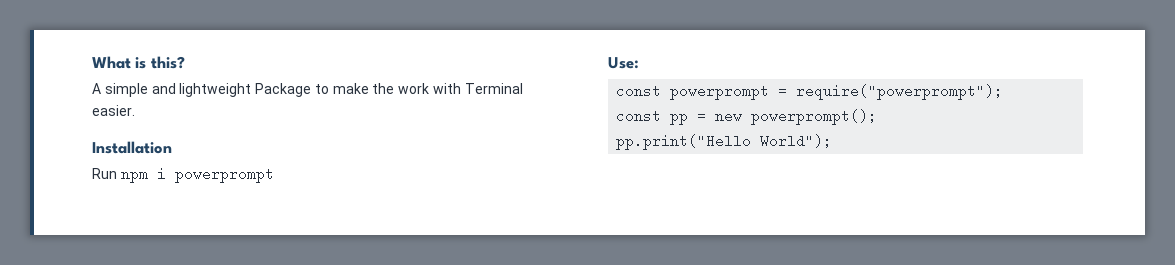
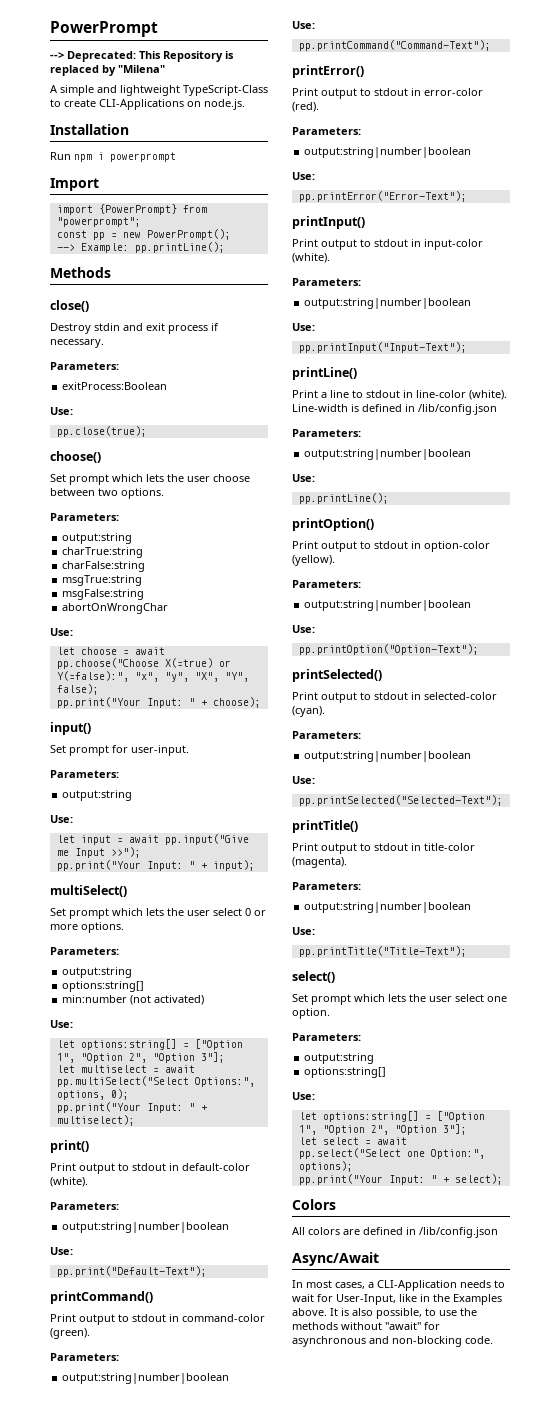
[92,56,185,69] [92,83,523,97] [92,105,135,116] What is this? // A simple and lightweight Package to make the work with Terminal easier. -> [50,21,158,37] [50,51,234,62] [50,65,165,76] [50,85,268,96] [50,99,245,110] PowerPrompt // --> Deprecated: This Repository is replaced by "Milena" // A simple and lightweight TypeScript-Class to create CLI-Applications on node.js.
[608,57,639,69] [616,84,1004,100] Use: // const powerprompt = require("powerprompt"); -> [50,178,99,191] [56,204,207,215] [56,217,141,227] Import // import {PowerPrompt} from "powerprompt";
[751,109,878,125] [616,134,833,150] powerprompt(); // pp.print("Hello World"); -> [146,229,231,240] [56,242,225,253] [50,267,111,278] [50,300,89,312] [50,323,219,334] [50,339,104,348] [50,362,119,370] [62,382,168,390] [50,407,73,415] [56,426,147,437] [50,451,101,463] [50,474,250,485] [50,488,164,499] [50,513,119,521] [62,533,133,544] [62,547,144,558] [62,561,146,572] [62,575,143,586] [62,589,145,600] [62,603,169,614] [50,628,73,636] [56,647,165,655] [56,658,231,669] [56,671,249,682] [56,684,99,695] [56,697,261,708] [50,722,91,735] [50,745,189,756] [50,770,119,778] [62,790,133,801] [50,815,73,823] [56,834,249,845] [56,847,141,858] [56,860,255,871] [50,885,127,897] [50,908,266,919] [50,922,124,933] [50,947,119,955] [62,967,133,978] [62,981,145,992] [62,995,205,1005] [50,1020,73,1028] [56,1039,243,1050] [56,1052,225,1063] [56,1065,195,1073] [56,1076,255,1087] [56,1089,129,1100] [56,1102,207,1113] [56,1115,135,1126] [50,1140,89,1153] [50,1163,250,1174] [50,1177,88,1187] [50,1202,119,1210] [62,1222,230,1233] [50,1247,73,1255] [56,1266,207,1277] [50,1291,153,1304] [50,1314,265,1325] [50,1328,90,1339] [50,1353,119,1361] [62,1373,230,1384] [292,21,315,29] [298,40,491,51] [292,65,364,78] [292,88,483,99] [292,102,319,112] [292,127,361,135] [304,147,472,158] [292,172,315,180] [298,191,467,202] [292,216,365,229] [292,239,483,250] [292,253,330,263] [292,278,361,286] [304,298,472,309] [292,323,315,331] [298,342,467,353] [292,367,357,380] [292,390,507,400] [292,404,497,415] [292,429,361,437] [304,449,472,460] [292,474,315,482] [298,493,389,504] [292,518,374,531] [292,541,490,552] [292,555,335,566] [292,580,361,588] [304,600,472,611] [292,625,315,633] [298,644,479,655] [292,669,382,682] [292,692,497,703] [292,706,325,717] [292,731,361,739] [304,751,472,762] [292,776,315,784] [298,795,503,806] [292,820,358,833] [292,843,475,854] [292,857,347,868] [292,882,361,890] [304,902,472,913] [292,927,315,935] [298,946,467,957] [292,971,335,983] [292,994,507,1005] [292,1008,330,1019] [292,1033,361,1041] [304,1053,375,1064] [304,1067,387,1078] [292,1092,315,1100] [298,1111,485,1122] [298,1124,467,1135] [298,1137,407,1145] [298,1148,485,1159] [298,1161,353,1172] [298,1174,503,1185] [292,1199,336,1210] [292,1227,498,1238] [292,1252,379,1266] [292,1280,505,1291] [292,1294,502,1305] [292,1308,477,1319] [292,1322,440,1330] [292,1336,493,1347] PowerPrompt(); // --> Example: pp.printLine(); // Methods // close() // Destroy stdin and exit process if necessary. // Parameters: // exitProcess:Boolean // Use: // pp.close(true); // choose() // Set prompt which lets the user choose between two options. // Parameters: // output:string // charTrue:string // charFalse:string // msgTrue:string // msgFalse:string // abortOnWrongChar // Use: // let choose = await pp.choose("Choose X(=true) or Y(=false):", "x", "y", "X", "Y", false); // pp.print("Your Input: " + choose); // input() // Set prompt for user-input. // Parameters: // output:string // Use: // let input = await pp.input("Give me Input >>"); // pp.print("Your Input: " + input); // multiSelect() // Set prompt which lets the user select 0 or more options. // Parameters: // output:string // options:string[] // min:number (not activated) // Use: // let options:string[] = ["Option 1", "Option 2", "Option 3"]; // let multiselect = await pp.multiSelect("Select Options:", options, 0); // pp.print("Your Input: " + multiselect); // print() // Print output to stdout in default-color (white). // Parameters: // output:string|number|boolean // Use: // pp.print("Default-Text"); // printCommand() // Print output to stdout in command-color (green). // Parameters: // output:string|number|boolean // Use: // pp.printCommand("Command-Text"); // printError() // Print output to stdout in error-color (red). // Parameters: // output:string|number|boolean // Use: // pp.printError("Error-Text"); // printInput() // Print output to stdout in input-color (white). // Parameters: // output:string|number|boolean // Use: // pp.printInput("Input-Text"); // printLine() // Print a line to stdout in line-color (white). Line-width is defined in /lib/config.json // Parameters: // output:string|number|boolean // Use: // pp.printLine(); // printOption() // Print output to stdout in option-color (yellow). // Parameters: // output:string|number|boolean // Use: // pp.printOption("Option-Text"); // printSelected() // Print output to stdout in selected-color (cyan). // Parameters: // output:string|number|boolean // Use: // pp.printSelected("Selected-Text"); // printTitle() // Print output to stdout in title-color (magenta). // Parameters: // output:string|number|boolean // Use: // pp.printTitle("Title-Text"); // select() // Set prompt which lets the user select one option. // Parameters: // output:string // options:string[] // Use: // let options:string[] = ["Option 1", "Option 2", "Option 3"]; // let select = await pp.select("Select one Option:", options); // pp.print("Your Input: " + select); // Colors // All colors are defined in /lib/config.json // Async/Await // In most cases, a CLI-Application needs to wait for User-Input, like in the Examples above. It is also possible, to use the methods without "await" for asynchronous and non-blocking code.

